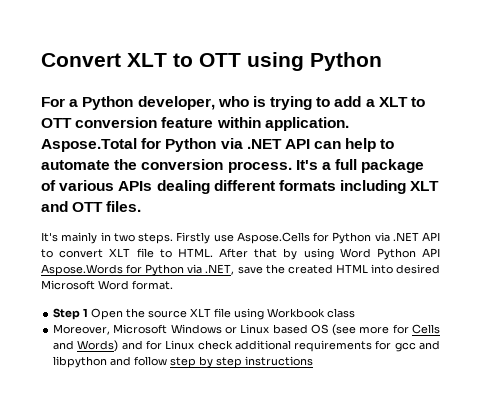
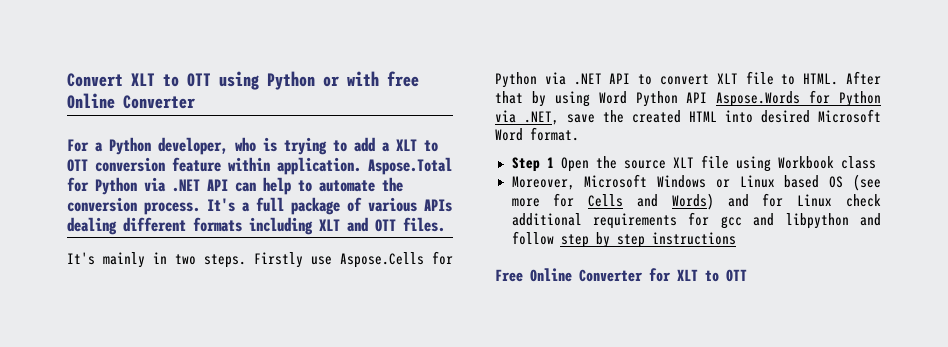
(382, 61) none -> [323,71,419,87] [67,93,195,109] or with free Online Converter
(314, 361) none -> [495,268,747,282] // Free Online Converter for XLT to OTT

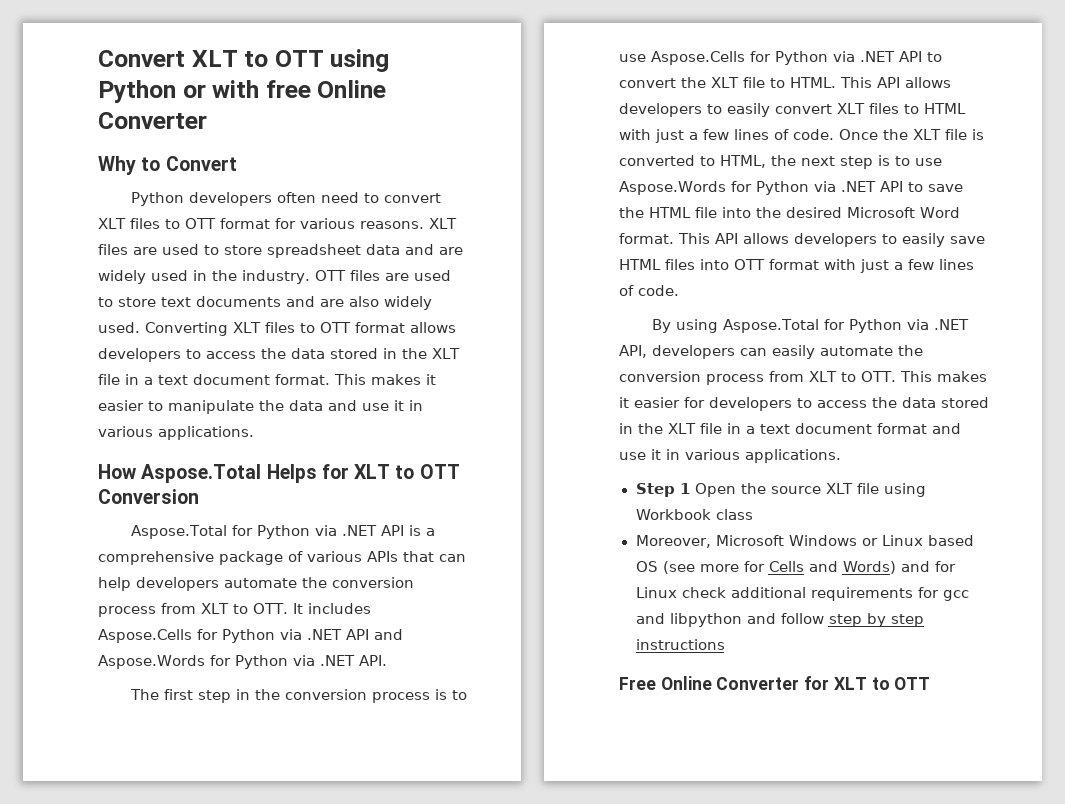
[67,137,438,155] [67,157,361,175] For a Python developer, who is trying to add a XLT to OTT conversion feature within application. -> [98,156,237,175] [130,192,441,206] [98,218,457,229] [98,244,463,258] [98,270,451,284] [98,296,432,310] [98,322,456,336] [98,348,460,362] [98,374,436,385] [98,400,423,414] [98,426,254,440] [98,464,460,483] [98,489,199,504] Why to Convert // Python developers often need to convert XLT files to OTT format for various reasons. XLT files are used to store spreadsheet data and are widely used in the industry. OTT files are used to store text documents and are also widely used. Converting XLT files to OTT format allows developers to access the data stored in the XLT file in a text document format. This makes it easier to manipulate the data and use it in various applications. // How Aspose.Total Helps for XLT to OTT Conversion //
[235,177,403,195] [67,197,452,215] [67,217,445,235] [67,252,303,268] can help to automate the conversion process. It's a full package of various APIs dealing different formats including XLT and OTT files. // It's mainly in two steps. Firstly -> [408,525,435,536] [98,551,466,565] [98,577,414,591] [98,603,371,617] [98,629,403,643] [98,655,387,669] [129,689,467,703] is a comprehensive package of various APIs that can help developers automate the conversion process from XLT to OTT. It includes Aspose.Cells for Python via .NET API and Aspose.Words for Python via .NET API. // The first step in the conversion process is to
(709, 79) none -> [681,77,706,88] the
[846,71,881,85] [495,90,881,107] [495,109,881,125] [495,127,579,141] After that by using Word Python API Aspose.Words for Python via .NET, save the created HTML into desired Microsoft Word format. -> [839,77,951,88] [619,103,966,117] [619,129,984,143] [619,155,942,169] [619,181,963,195] [619,207,960,218] [619,233,985,247] [619,259,974,273] [619,285,679,296] [651,319,969,333] [619,345,923,359] [619,371,987,385] [619,397,989,411] [619,423,961,434] [619,449,841,463] This API allows developers to easily convert XLT files to HTML with just a few lines of code. Once the XLT file is converted to HTML, the next step is to use Aspose.Words for Python via .NET API to save the HTML file into the desired Microsoft Word format. This API allows developers to easily save HTML files into OTT format with just a few lines of code. // By using Aspose.Total for Python via .NET API, developers can easily automate the conversion process from XLT to OTT. This makes it easier for developers to access the data stored in the XLT file in a text document format and use it in various applications.

